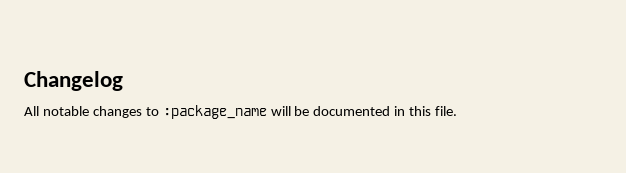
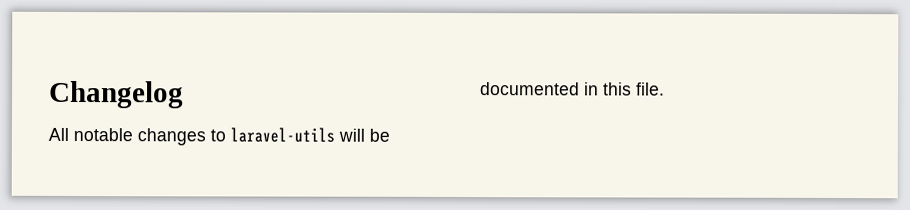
[162,105,267,119] :package_name -> [230,127,335,143] laravel-utils

